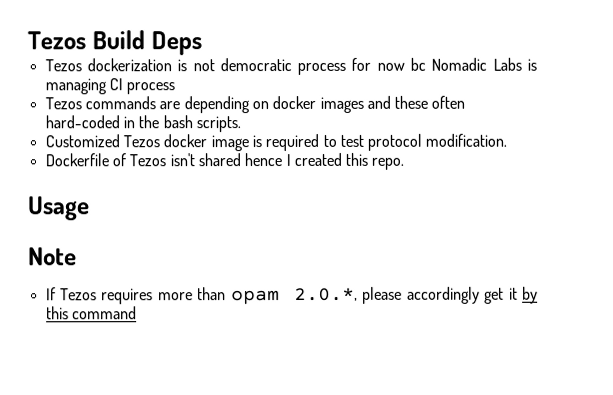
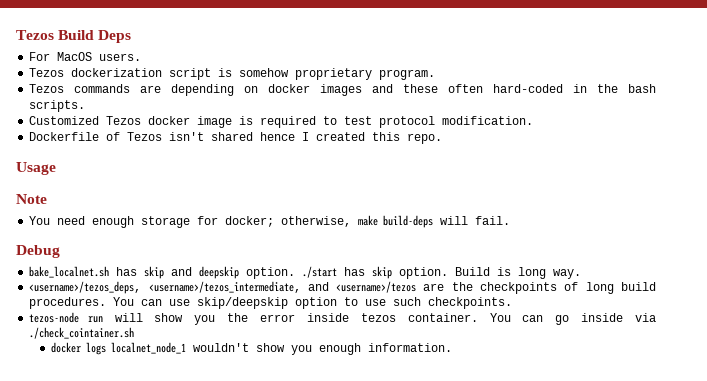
(202, 43) none -> [29,52,142,61] // For MacOS users.
[177,57,537,76] [44,78,176,95] is not democratic process for now bc Nomadic Labs is managing CI process -> [169,68,436,80] script is somehow proprietary program.
[45,286,538,305] [45,306,137,320] If Tezos requires more than opam 2.0.*, please accordingly get it by this command -> [29,215,511,228] [16,245,60,258] [29,266,582,279] [29,281,657,294] [29,297,513,309] [29,312,656,325] [29,327,135,339] [51,342,453,355] You need enough storage for docker; otherwise, make build-deps will fail. // Debug // bake_localnet.sh has skip and deepskip option. ./start has skip option. Build is long way. // <username>/tezos_deps, <username>/tezos_intermediate, and <username>/tezos are the checkpoints of long build procedures. You can use skip/deepskip option to use such checkpoints. // tezos-node run will show you the error inside tezos container. You can go inside via ./check_cointainer.sh // docker logs localnet_node_1 wouldn't show you enough information.

